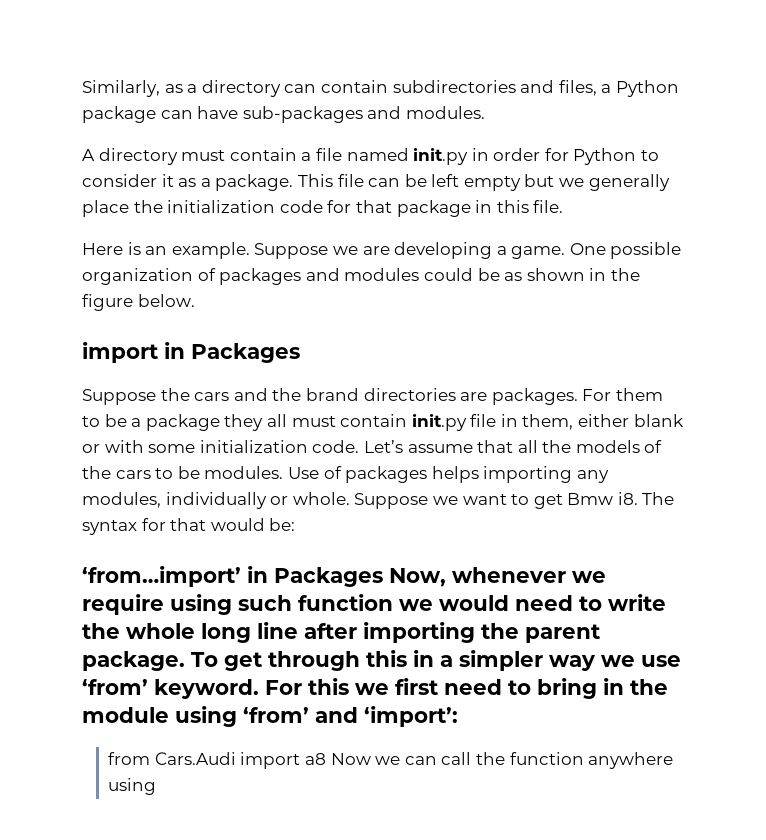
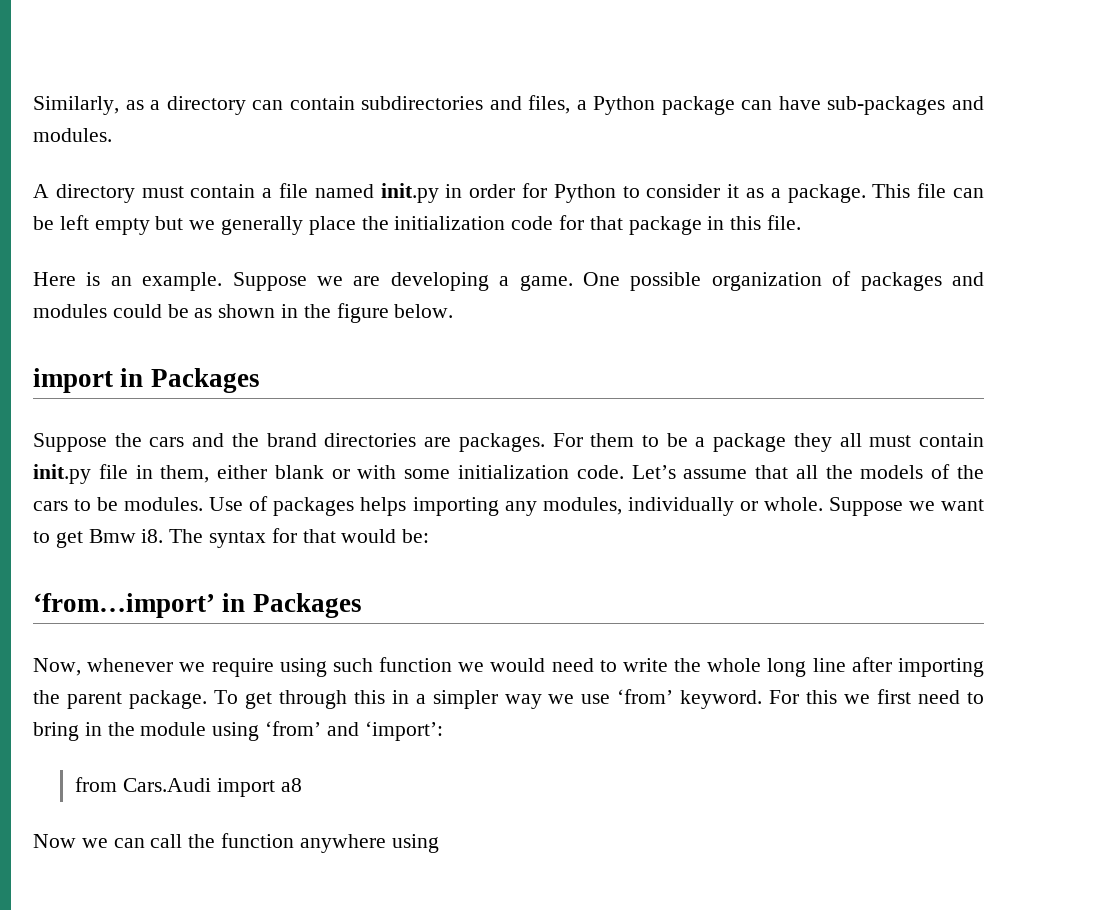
(383, 577) none -> (362, 605) //
(327, 759) none -> (302, 785) //

